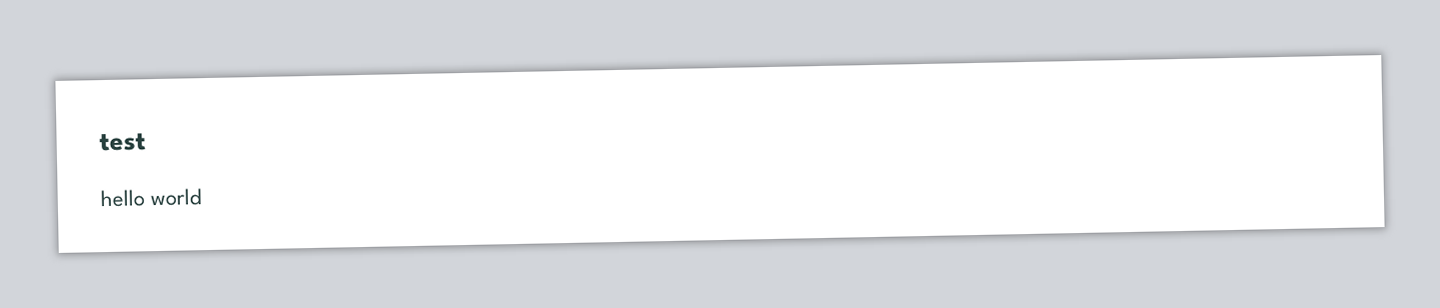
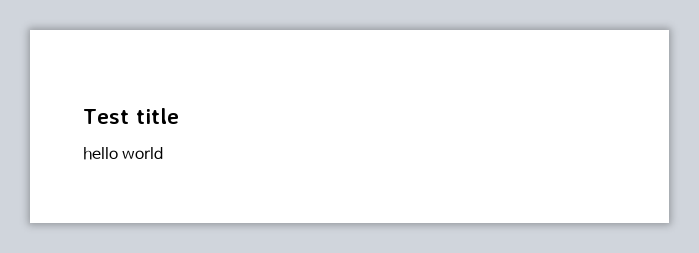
[99,133,146,152] test -> [83,108,179,124] Test title

